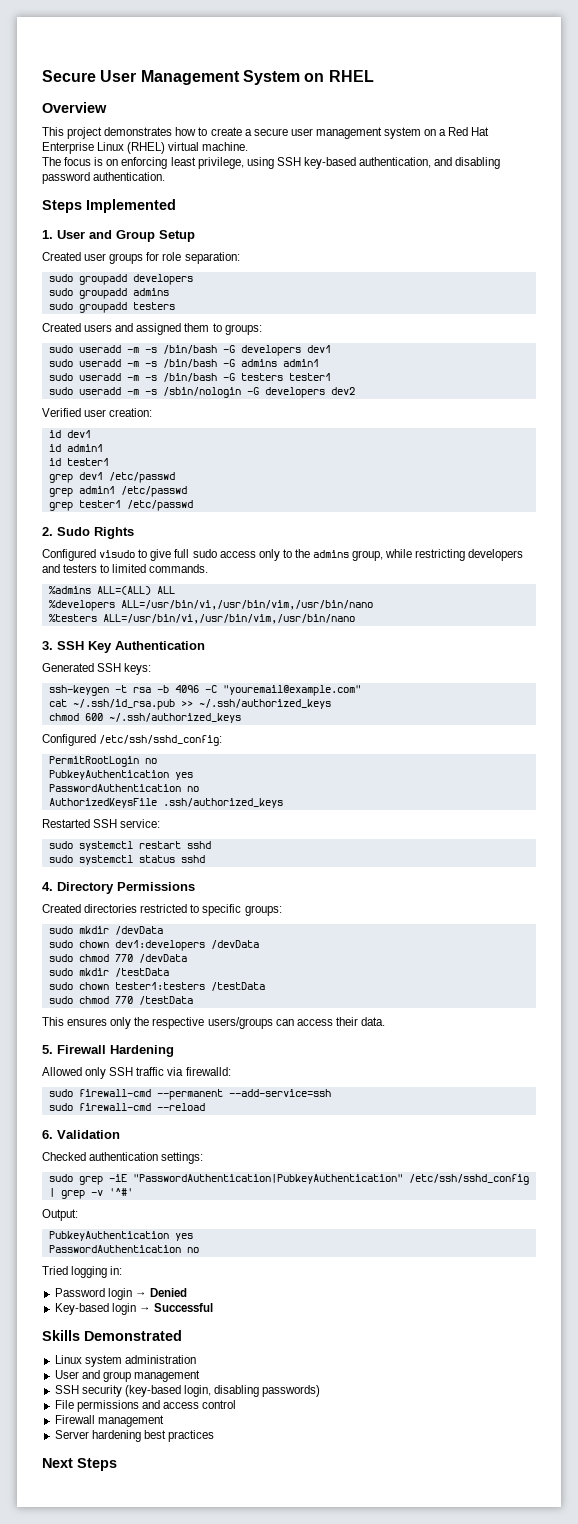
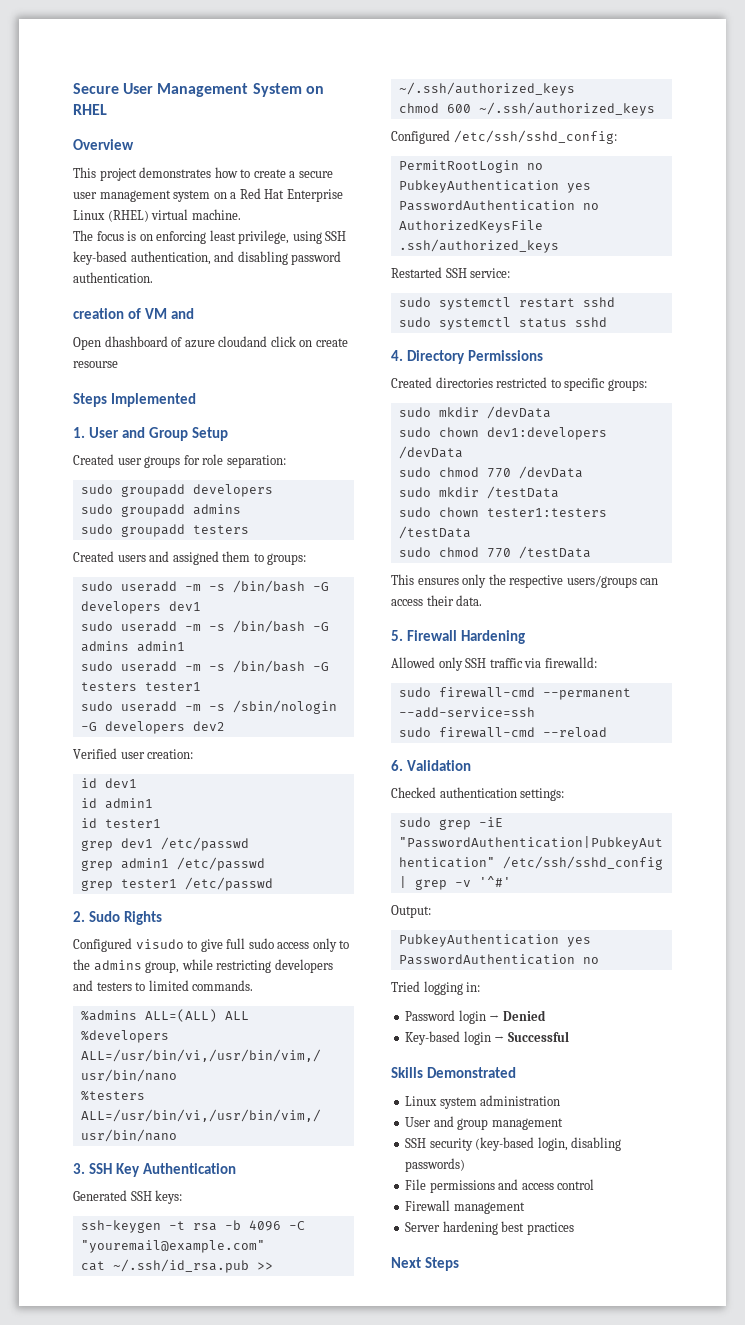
(166, 176) none -> [73,308,195,319] [73,336,348,350] [73,361,118,368] // creation of VM and // Open dhashboard of azure cloudand click on create resourse

